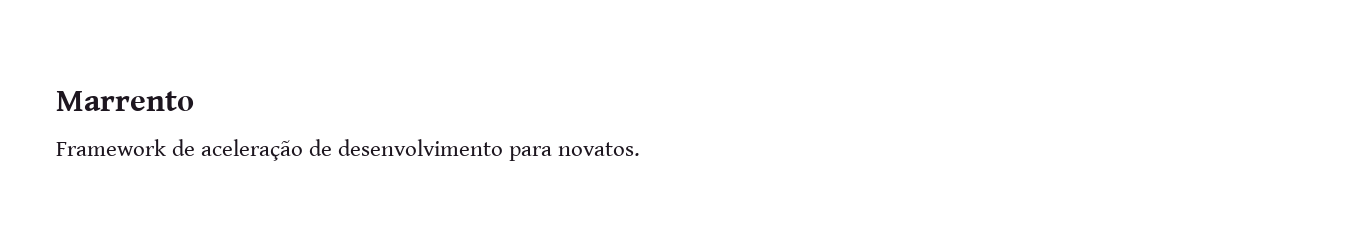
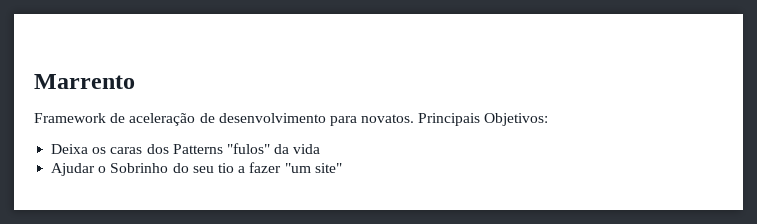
(641, 149) none -> [418,113,549,126] [51,143,321,154] [51,162,342,176] Principais Objetivos: // Deixa os caras dos Patterns "fulos" da vida // Ajudar o Sobrinho do seu tio a fazer "um site"

